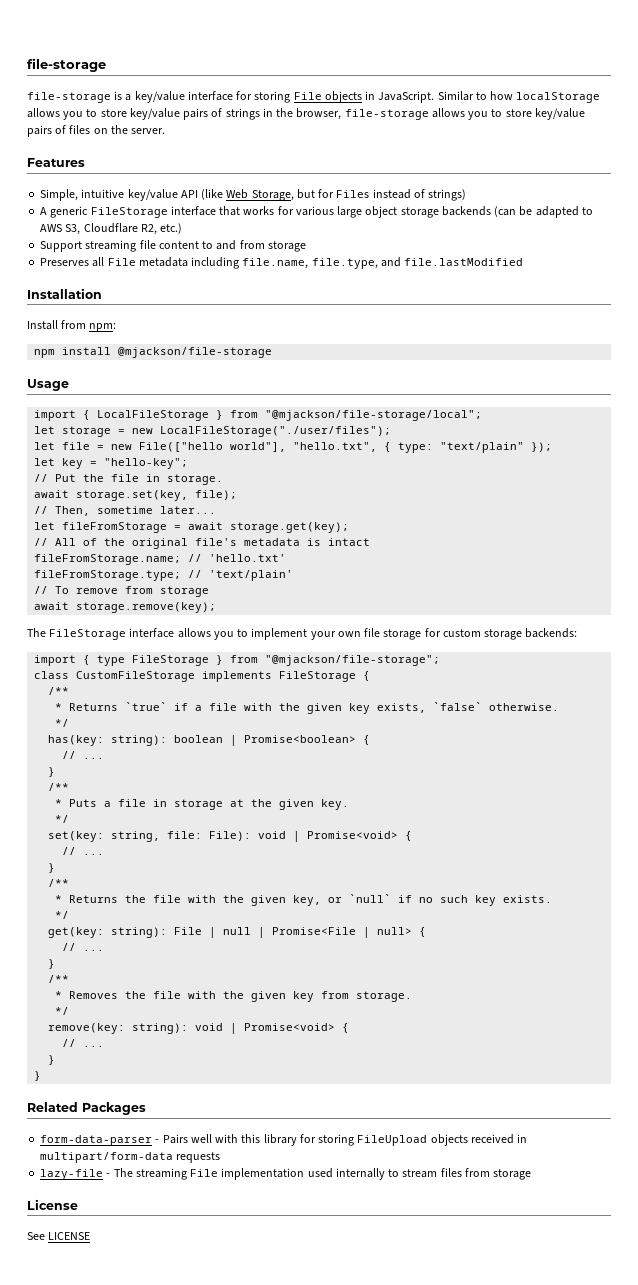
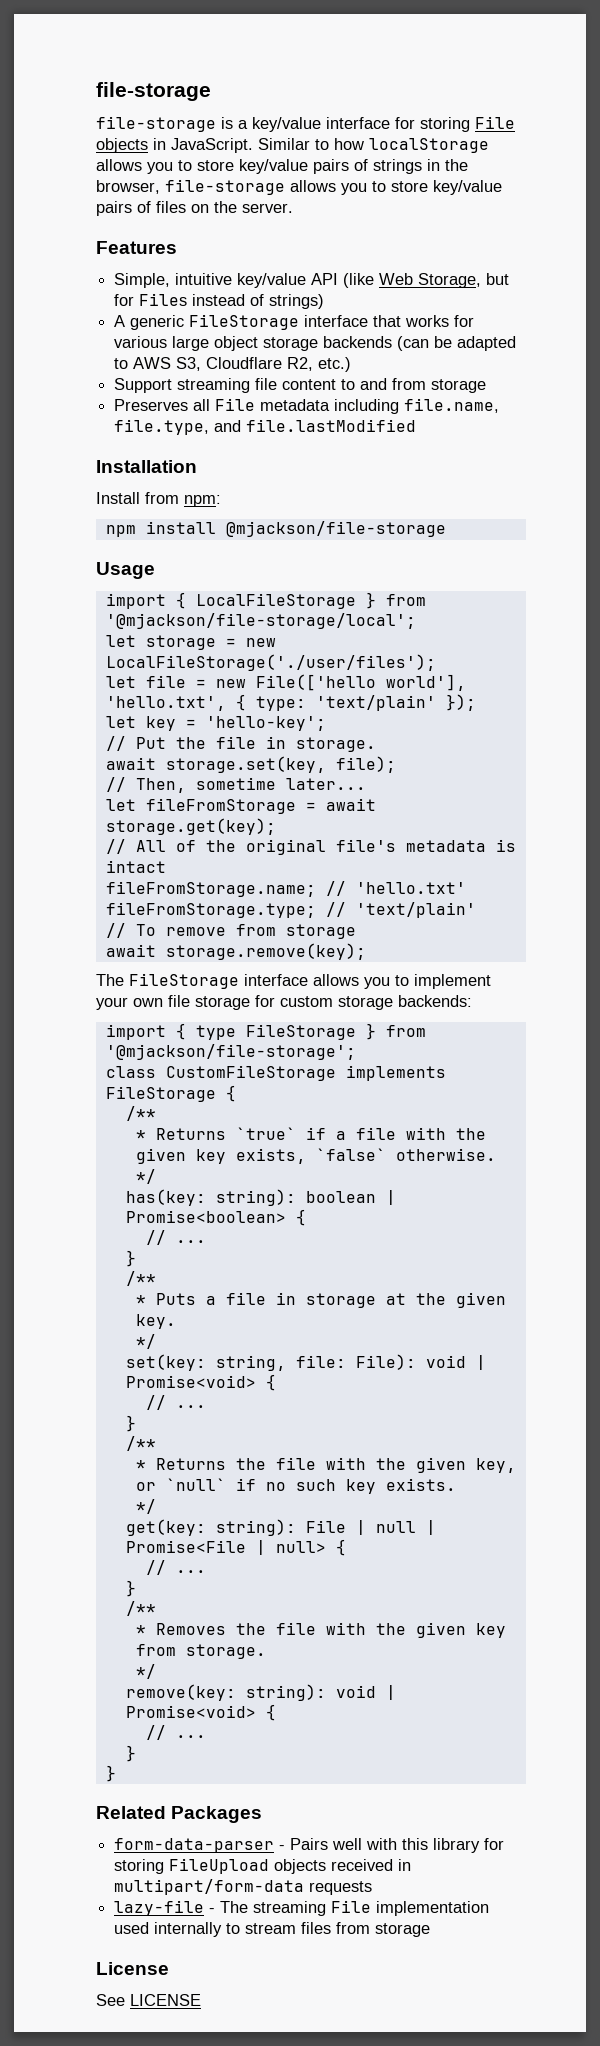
[265,410,483,421] "@mjackson/file-storage/local"; -> [105,613,416,629] '@mjackson/file-storage/local';
[160,426,392,437] LocalFileStorage("./user/files"); -> [105,654,436,671] LocalFileStorage('./user/files');
[139,442,378,452] File(["hello world"], "hello.txt", -> [255,674,466,691] [105,696,226,711] File(['hello world'], 'hello.txt',
[440,442,525,453] "text/plain" -> [315,695,436,711] 'text/plain'
[104,458,189,469] "hello-key"; -> [205,716,326,731] 'hello-key';
[265,655,441,666] "@mjackson/file-storage"; -> [105,1044,356,1060] '@mjackson/file-storage';

